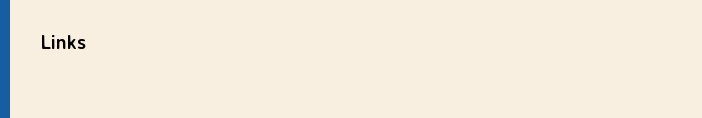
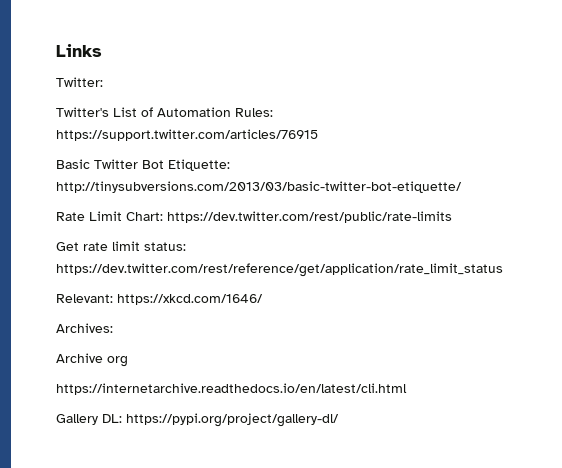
(86, 42) none -> [56,77,103,87] [56,107,273,117] [56,129,318,141] [56,159,230,171] [56,181,462,193] [56,211,452,223] [56,241,186,251] [56,263,503,277] [56,294,263,305] [56,323,113,333] [56,353,128,367] [56,383,407,395] [56,413,339,427] // Twitter: // Twitter's List of Automation Rules: https://support.twitter.com/articles/76915 // Basic Twitter Bot Etiquette: http://tinysubversions.com/2013/03/basic-twitter-bot-etiquette/ // Rate Limit Chart: https://dev.twitter.com/rest/public/rate-limits // Get rate limit status: https://dev.twitter.com/rest/reference/get/application/rate_limit_status // Relevant: https://xkcd.com/1646/ // Archives: // Archive org // https://internetarchive.readthedocs.io/en/latest/cli.html // Gallery DL: https://pypi.org/project/gallery-dl/

